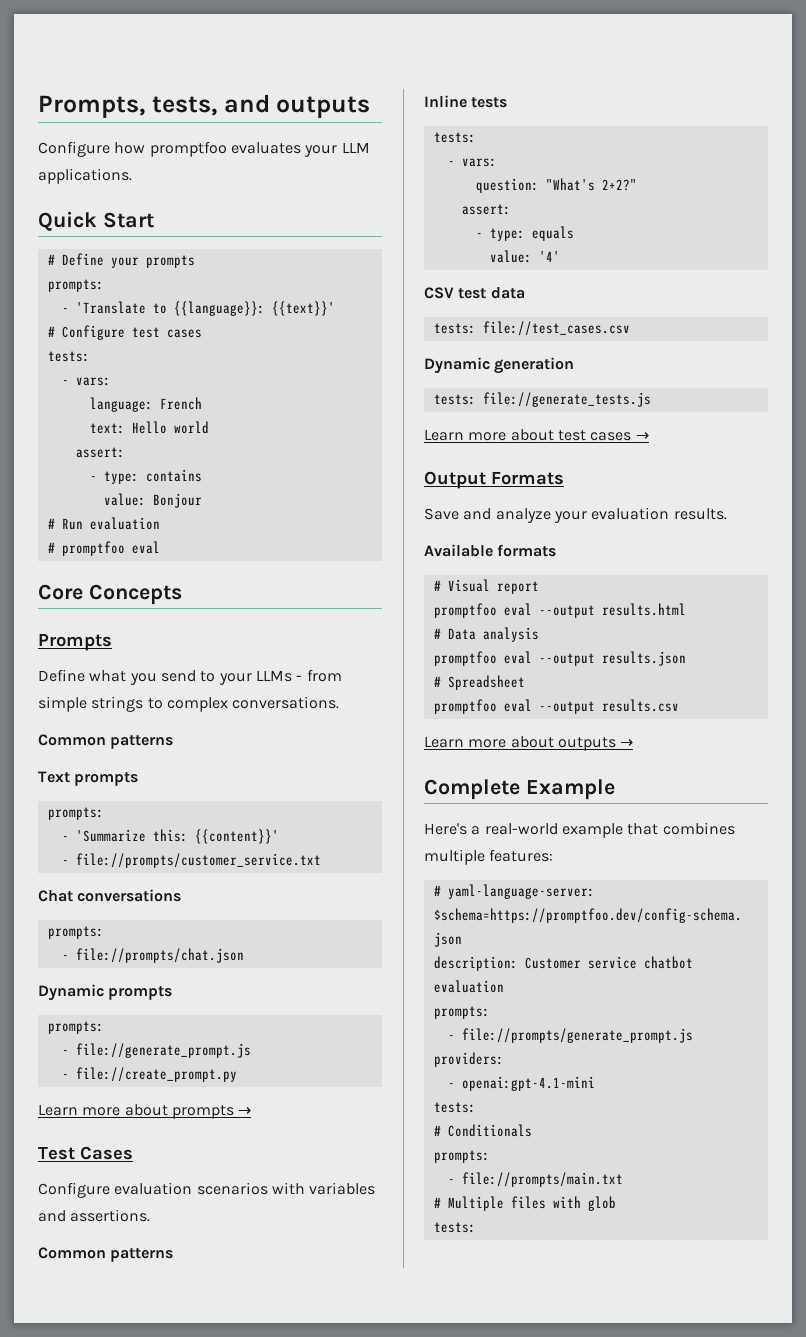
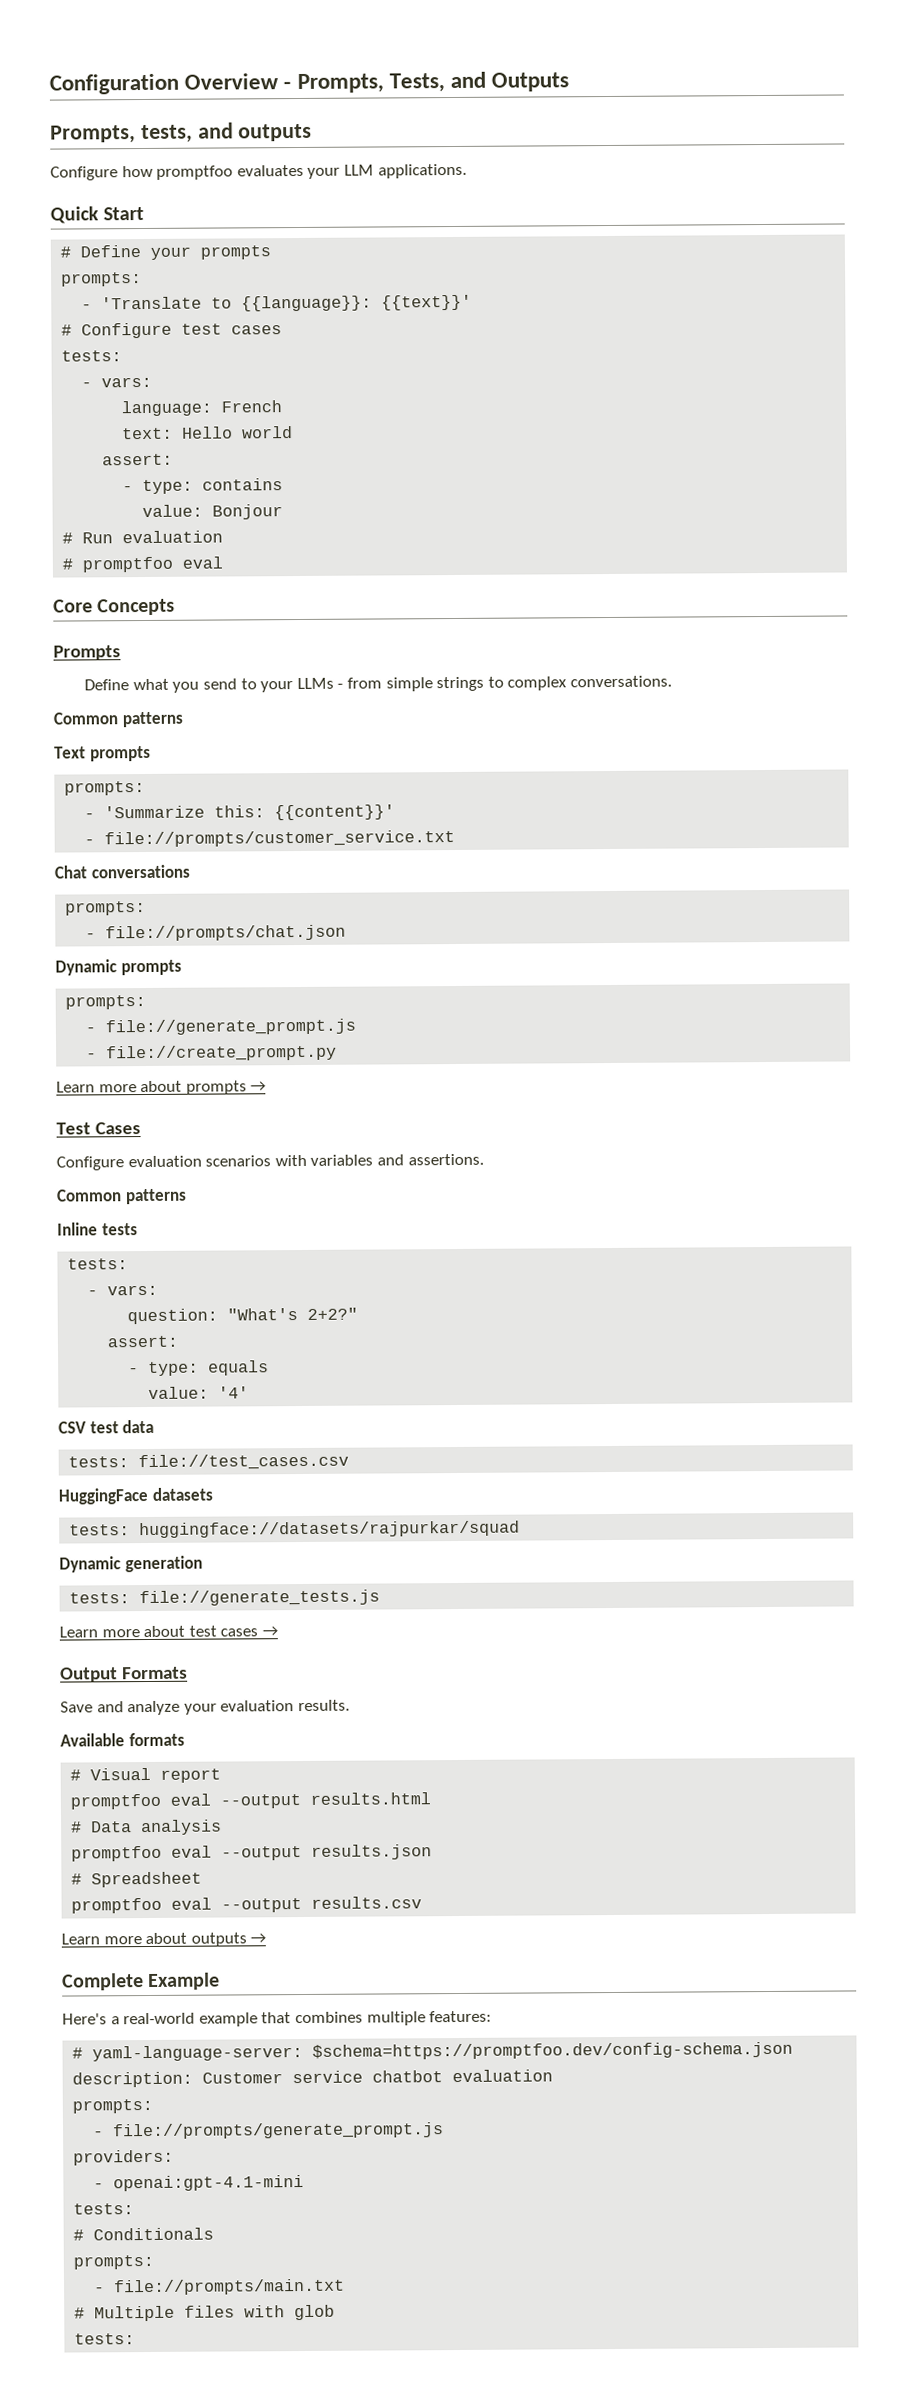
(38, 106) none -> [49,71,570,95] Configuration Overview - Prompts, Tests, and Outputs //
(630, 328) none -> [58,1487,213,1505] [69,1520,521,1539] // HuggingFace datasets // tests: huggingface://datasets/rajpurkar/squad

